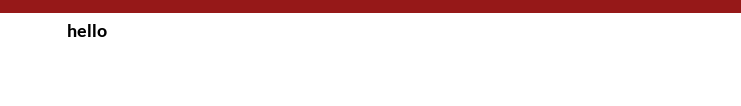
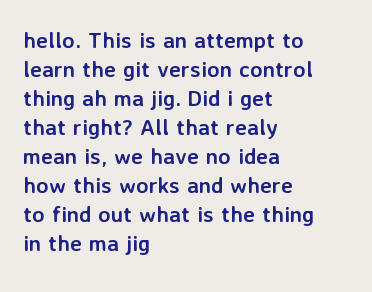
[67,24,107,37] hello -> [23,32,304,52] [23,61,313,81] [23,90,273,110] [23,119,278,139] [23,148,280,167] [23,177,293,193] [23,206,314,226] [23,235,150,255] hello. This is an attempt to learn the git version control thing ah ma jig. Did i get that right? All that realy mean is, we have no idea how this works and where to find out what is the thing in the ma jig

